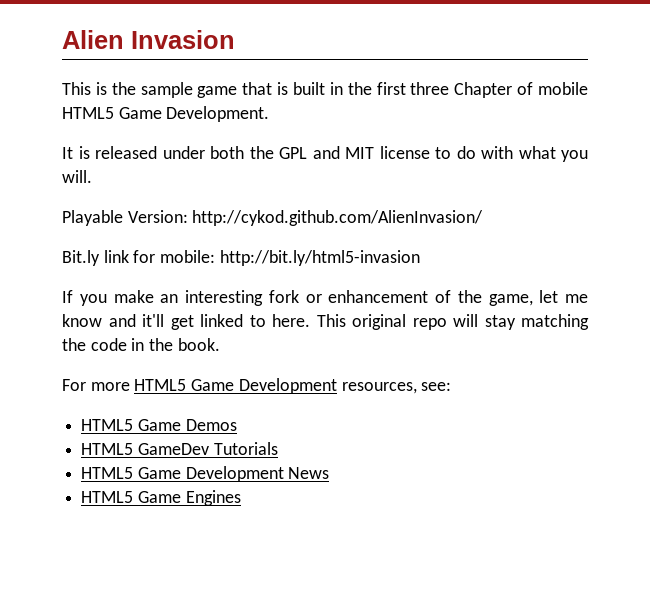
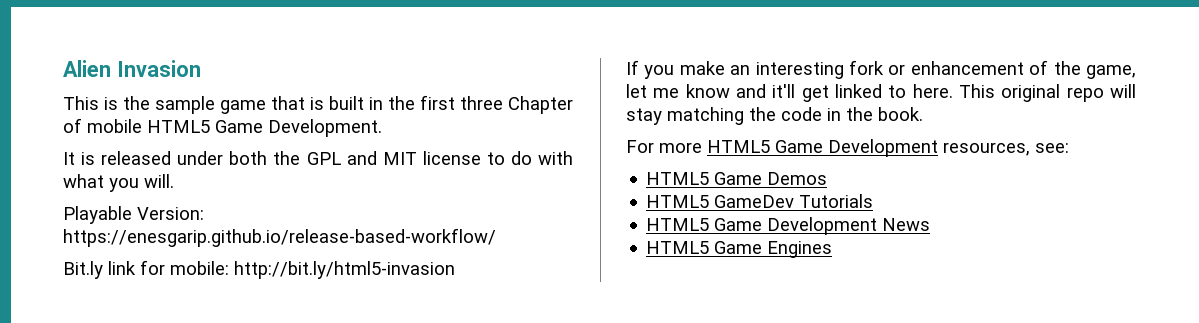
[192,210,484,226] http://cykod.github.com/AlienInvasion/ -> [63,228,496,247] https://enesgarip.github.io/release-based-workflow/

